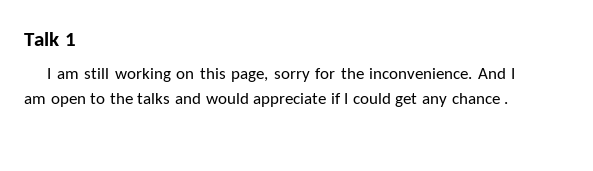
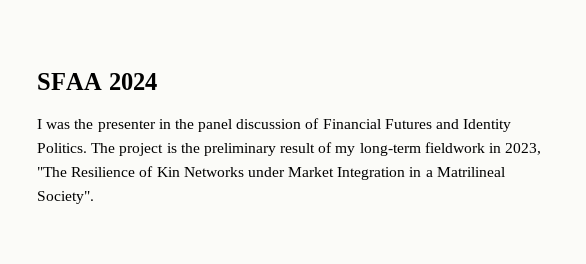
[24,32,76,46] [47,68,515,82] [24,93,509,107] Talk 1 // I am still working on this page, sorry for the inconvenience. And I am open to the talks and would appreciate if I could get any chance . -> [37,73,157,90] [37,118,512,132] [37,142,542,156] [37,166,505,180] [37,191,94,204] SFAA 2024 // I was the presenter in the panel discussion of Financial Futures and Identity Politics. The project is the preliminary result of my long-term fieldwork in 2023, "The Resilience of Kin Networks under Market Integration in a Matrilineal Society".

